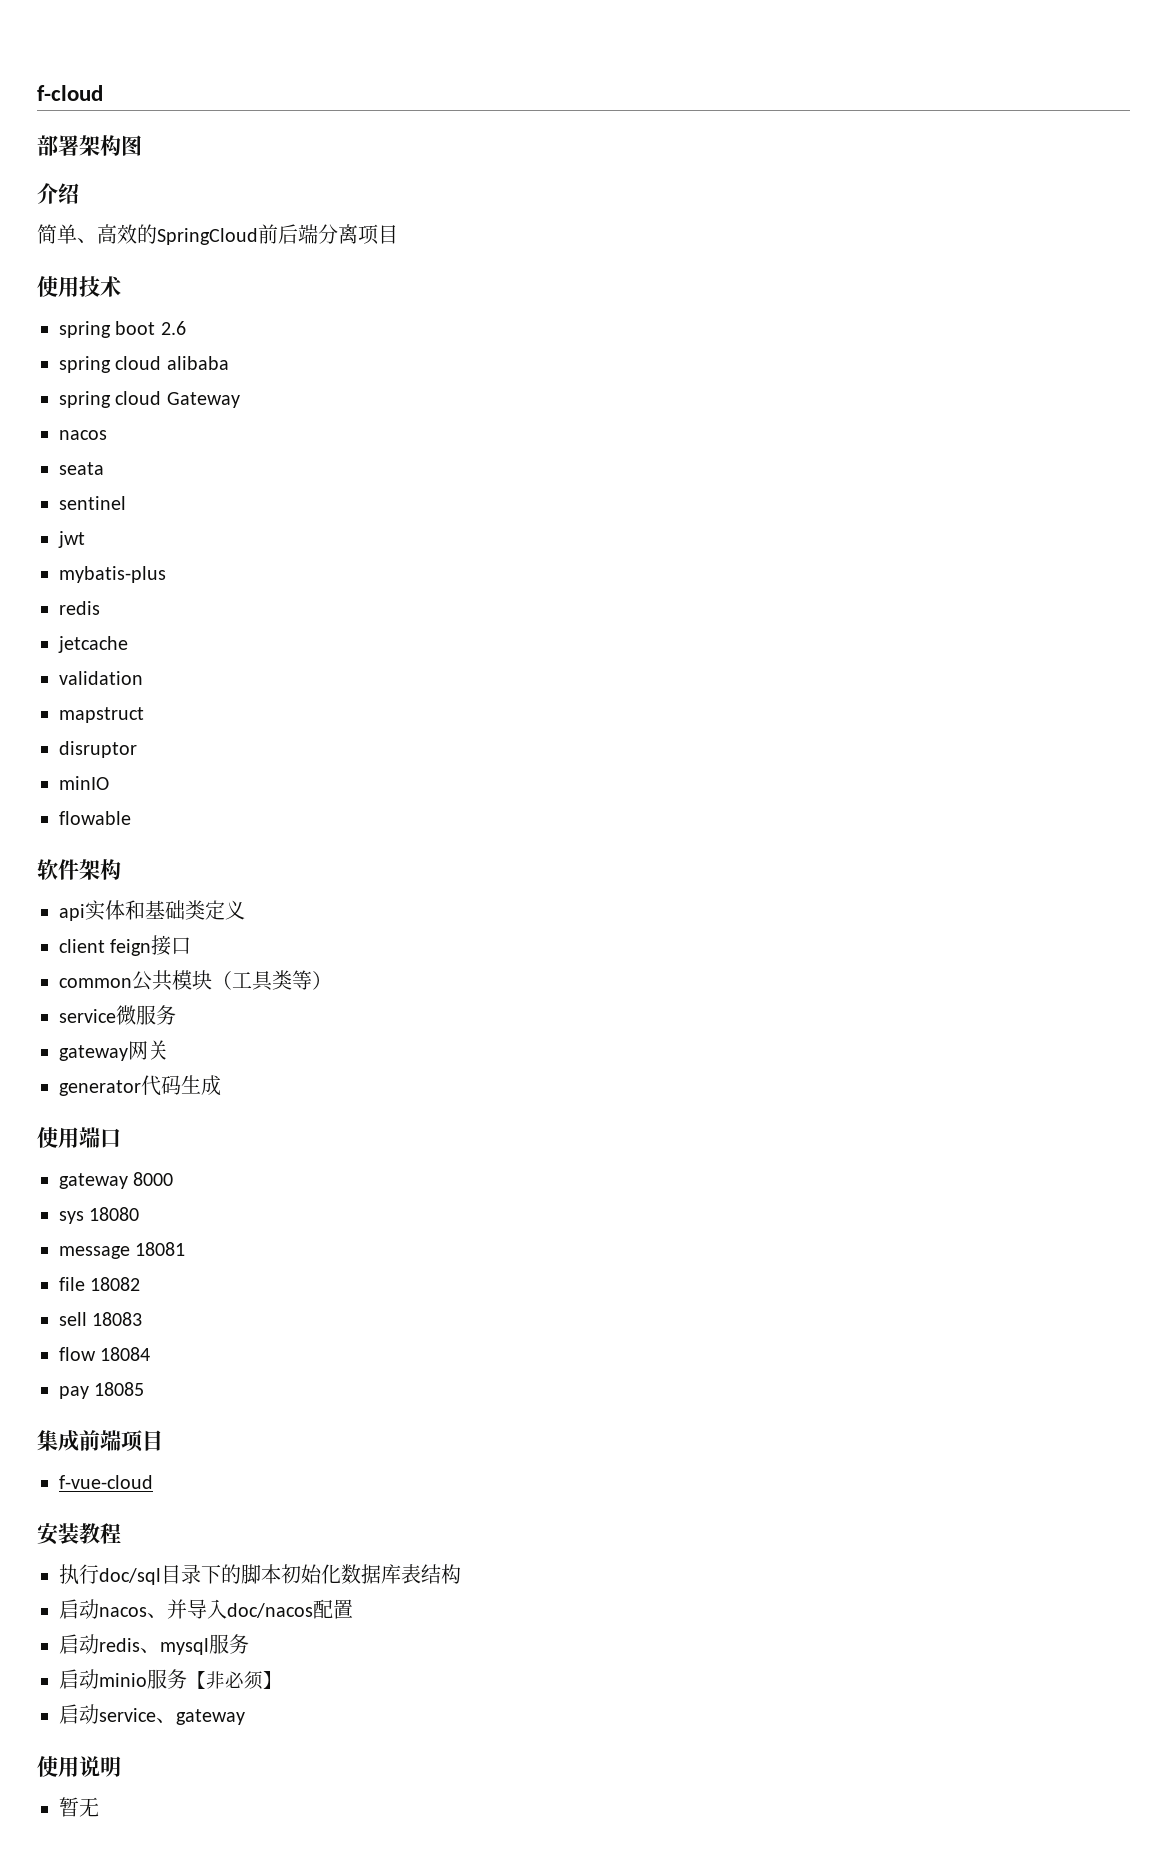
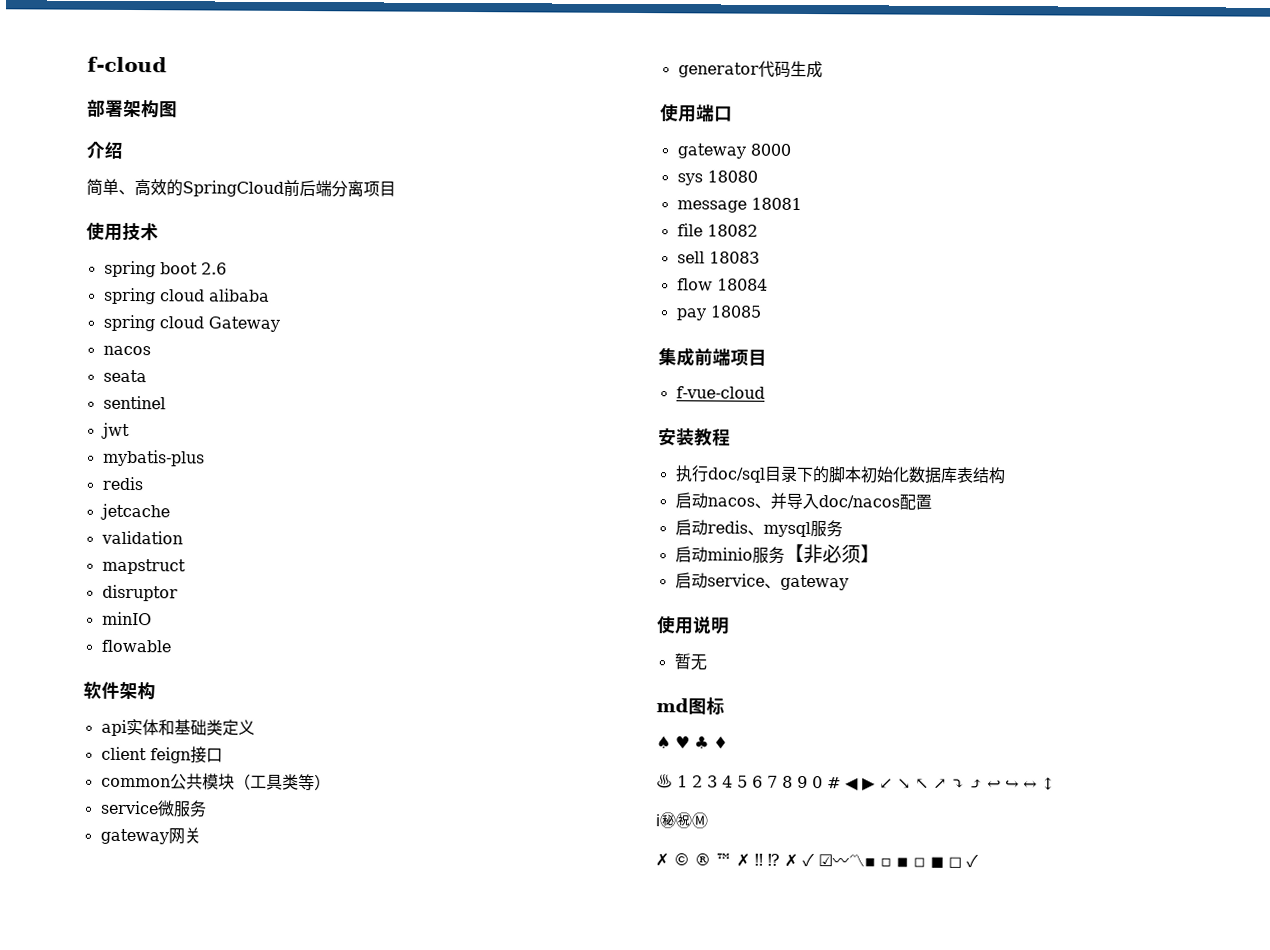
(99, 1807) none -> [656,697,725,715] [656,736,728,749] [656,773,1055,791] [655,812,708,829] [655,853,978,869] // md图标 // ♠ ♥ ♣ ♦ // ♨ 1 2 3 4 5 6 7 8 9 0 # ◀ ▶ ↙ ↘ ↖ ↗ ⤵ ⤴ ↩ ↪ ↔ ↕ // ℹ㊙㊗Ⓜ // ✗ © ® ™ ✗ ‼ ⁉ ✗ ✓ ☑〰〽▪ ▫ ◾ ◽ ◼ ◻ ✓

